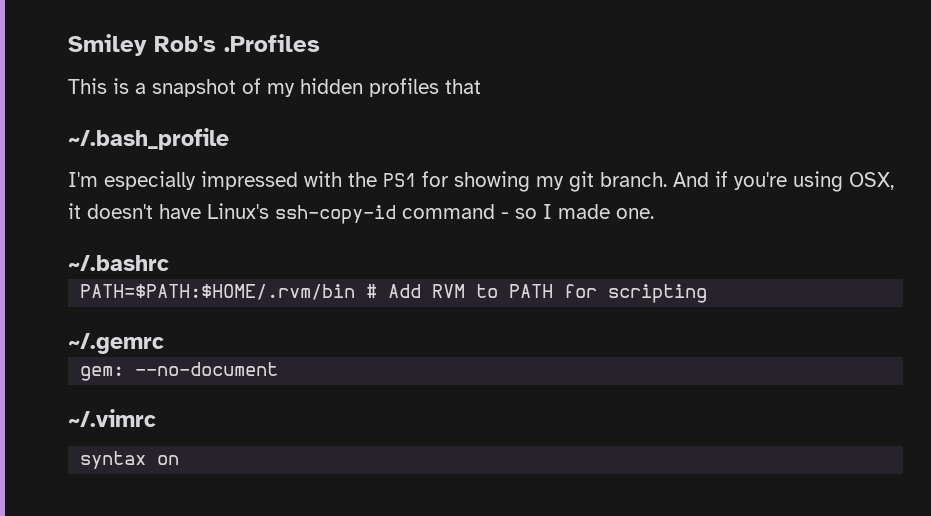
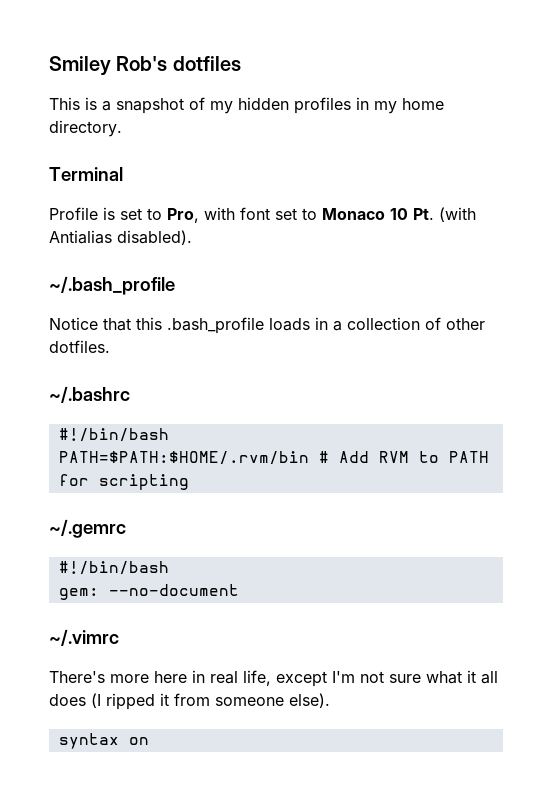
[224,34,320,52] .Profiles -> [172,56,241,71] dotfiles
[445,79,481,94] [68,128,229,150] [68,171,894,192] [68,203,654,224] that // ~/.bash_profile // I'm especially impressed with the PS1 for showing my git branch. And if you're using OSX, it doesn't have Linux's ssh-copy-id command - so I made one. -> [356,97,444,114] [49,120,122,137] [49,167,123,181] [49,207,476,223] [49,230,192,245] [49,276,175,295] [49,317,485,334] [49,340,110,353] in my home directory. // Terminal // Profile is set to Pro, with font set to Monaco 10 Pt. (with Antialias disabled). // ~/.bash_profile // Notice that this .bash_profile loads in a collection of other dotfiles.
(169, 263) none -> [58,428,169,442] // #!/bin/bash
(164, 343) none -> [58,561,169,575] // #!/bin/bash
(156, 418) none -> [49,670,498,687] [49,693,330,710] // There's more here in real life, except I'm not sure what it all does (I ripped it from someone else).

